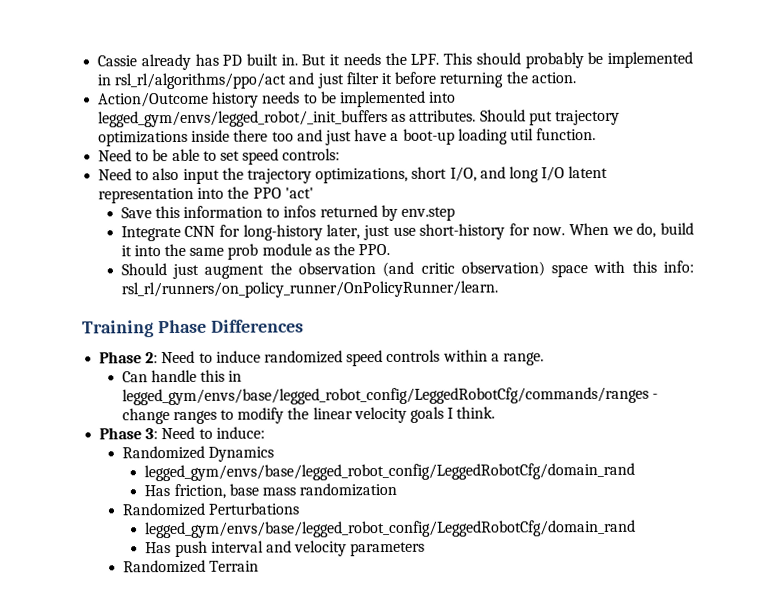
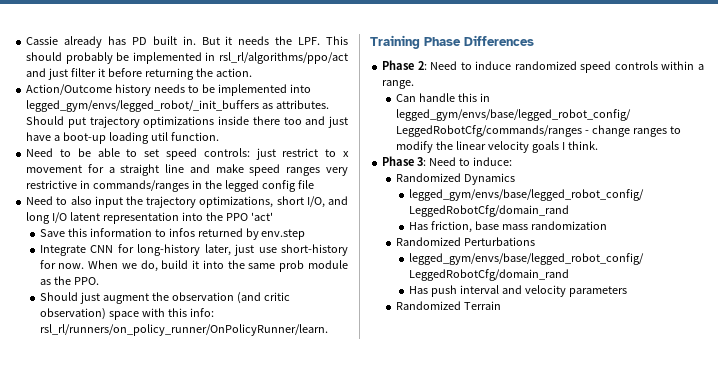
(341, 154) none -> [255,148,350,160] [26,164,348,176] [26,180,314,192] just restrict to x movement for a straight line and make speed ranges very restrictive in commands/ranges in the legged config file

